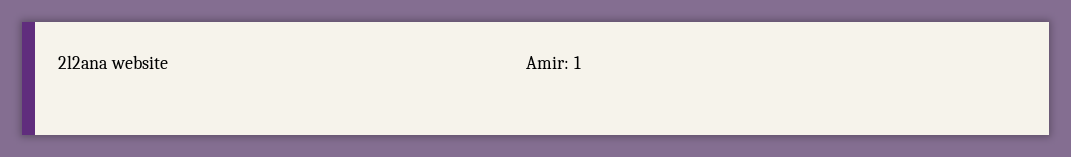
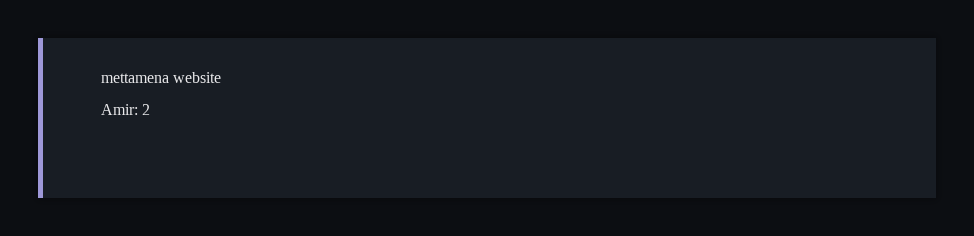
[58,55,108,69] 2l2ana -> [101,73,169,83] mettamena
[573,56,581,69] 1 -> [142,104,151,115] 2

